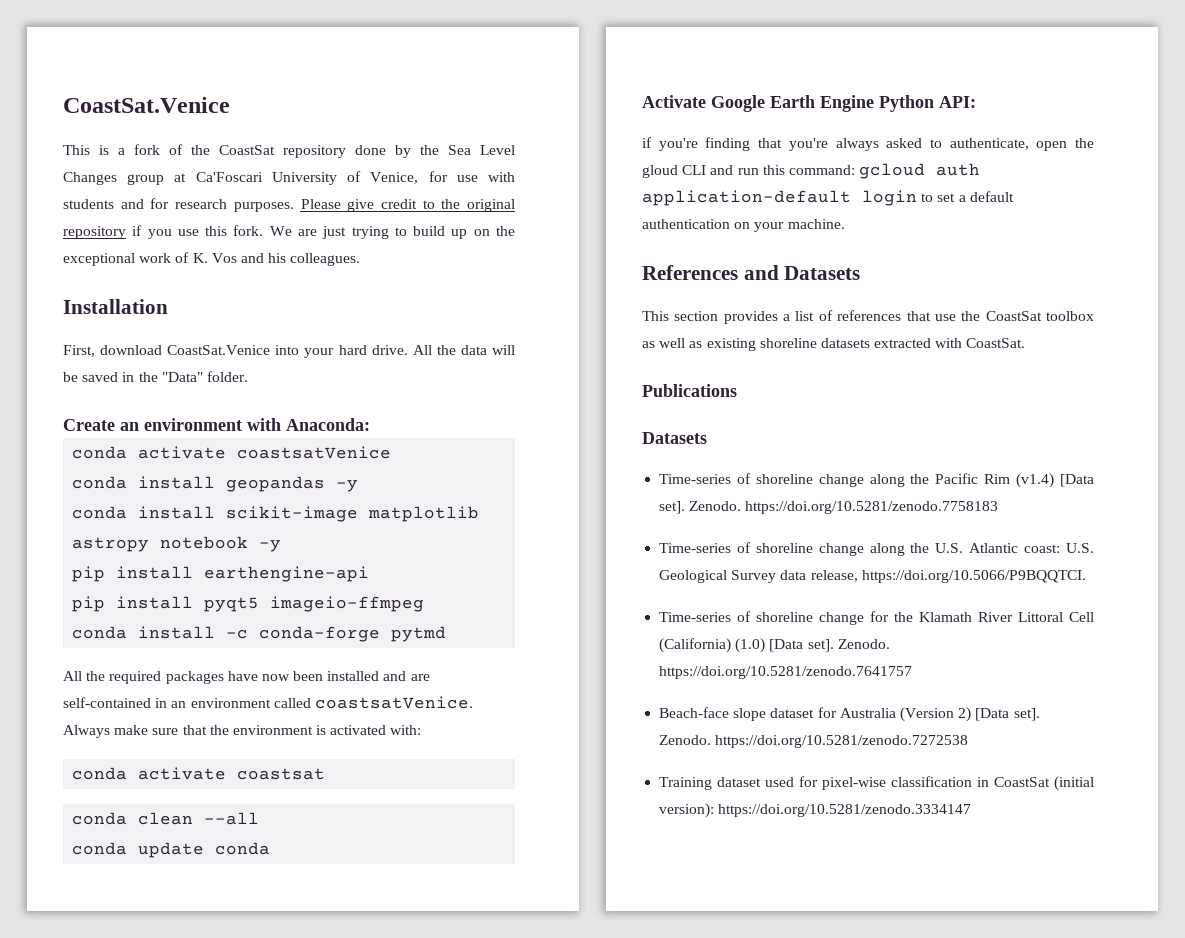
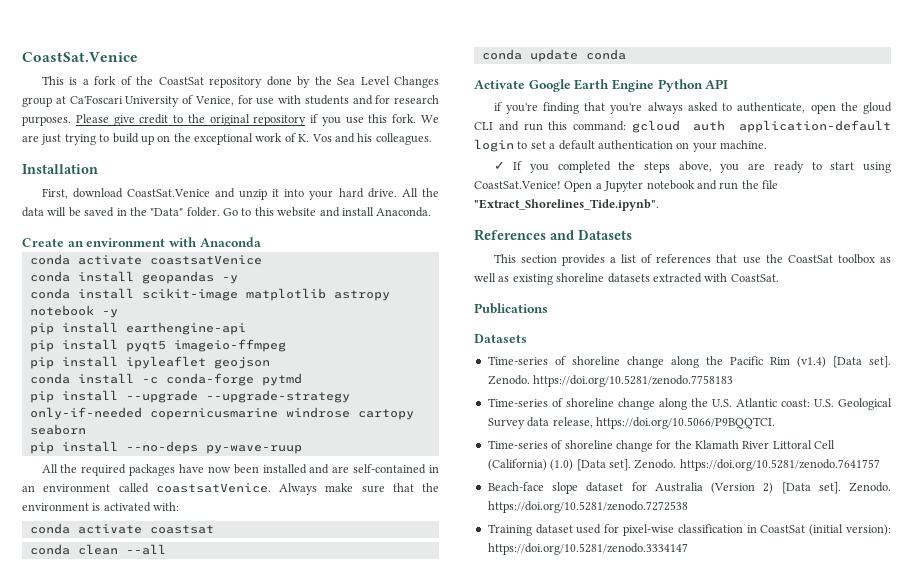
(271, 350) none -> [214,188,280,200] and unzip it
(248, 376) none -> [223,207,432,217] Go to this website and install Anaconda.
[286,418,370,431] Anaconda: -> [199,237,261,247] Anaconda
(425, 604) none -> [29,356,270,369] // pip install ipyleaflet geojson
(447, 634) none -> [29,390,350,403] [29,407,414,420] [29,424,86,435] [29,441,302,454] // pip install --upgrade --upgrade-strategy only-if-needed copernicusmarine windrose cartopy seaborn // pip install --no-deps py-wave-ruup
[939,96,976,108] API: -> [705,79,729,89] API
(845, 224) none -> [493,161,891,173] [474,180,778,192] [474,199,659,211] // ✓ If you completed the steps above, you are ready to start using CoastSat.Venice! Open a Jupyter notebook and run the file "Extract_Shorelines_Tide.ipynb".

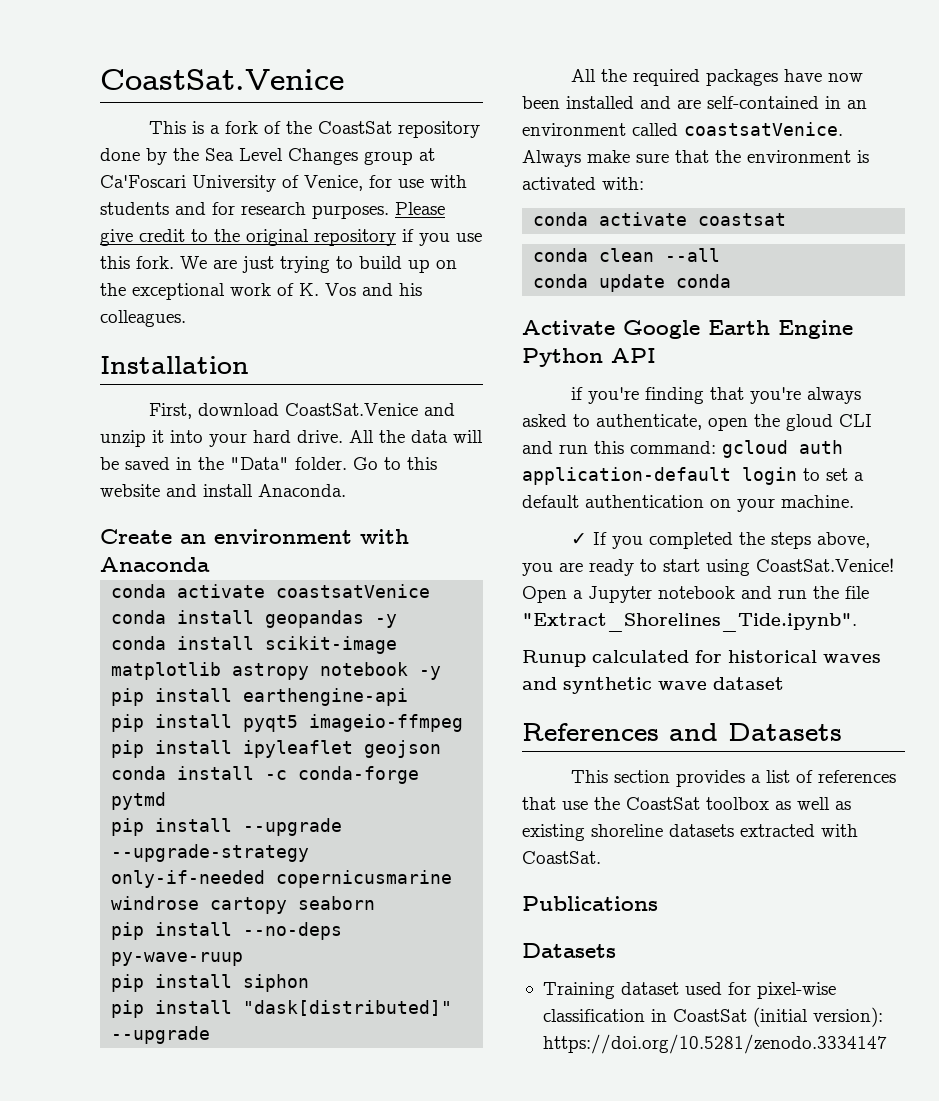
(302, 449) none -> [111,974,310,992] [111,1000,453,1018] [111,1026,211,1044] // pip install siphon // pip install "dask[distributed]" --upgrade
(659, 205) none -> [522,650,881,667] [522,677,784,694] // Runup calculated for historical waves and synthetic wave dataset
[487,356,891,368] [487,375,734,387] [487,398,892,410] [487,417,775,429] [487,440,836,452] [487,459,880,471] [487,482,891,494] [487,501,688,513] // Time-series of shoreline change along the Pacific Rim (v1.4) [Data set]. Zenodo. https://doi.org/10.5281/zenodo.7758183 // Time-series of shoreline change along the U.S. Atlantic coast: U.S. Geological Survey data release, https://doi.org/10.5066/P9BQQTCI. // Time-series of shoreline change for the Klamath River Littoral Cell (California) (1.0) [Data set]. Zenodo. https://doi.org/10.5281/zenodo.7641757 // Beach-face slope dataset for Australia (Version 2) [Data set]. Zenodo. https://doi.org/10.5281/zenodo.7272538 -> (616, 950) none

